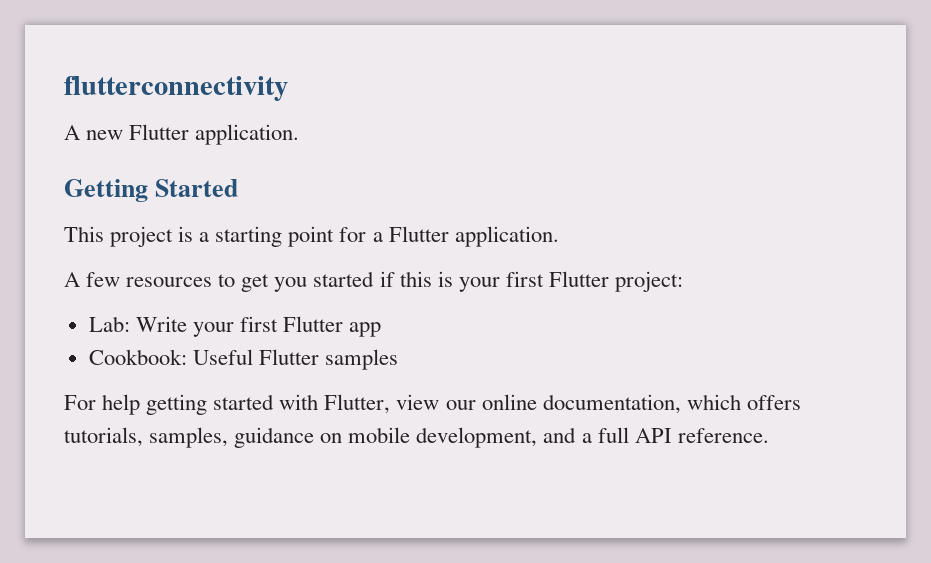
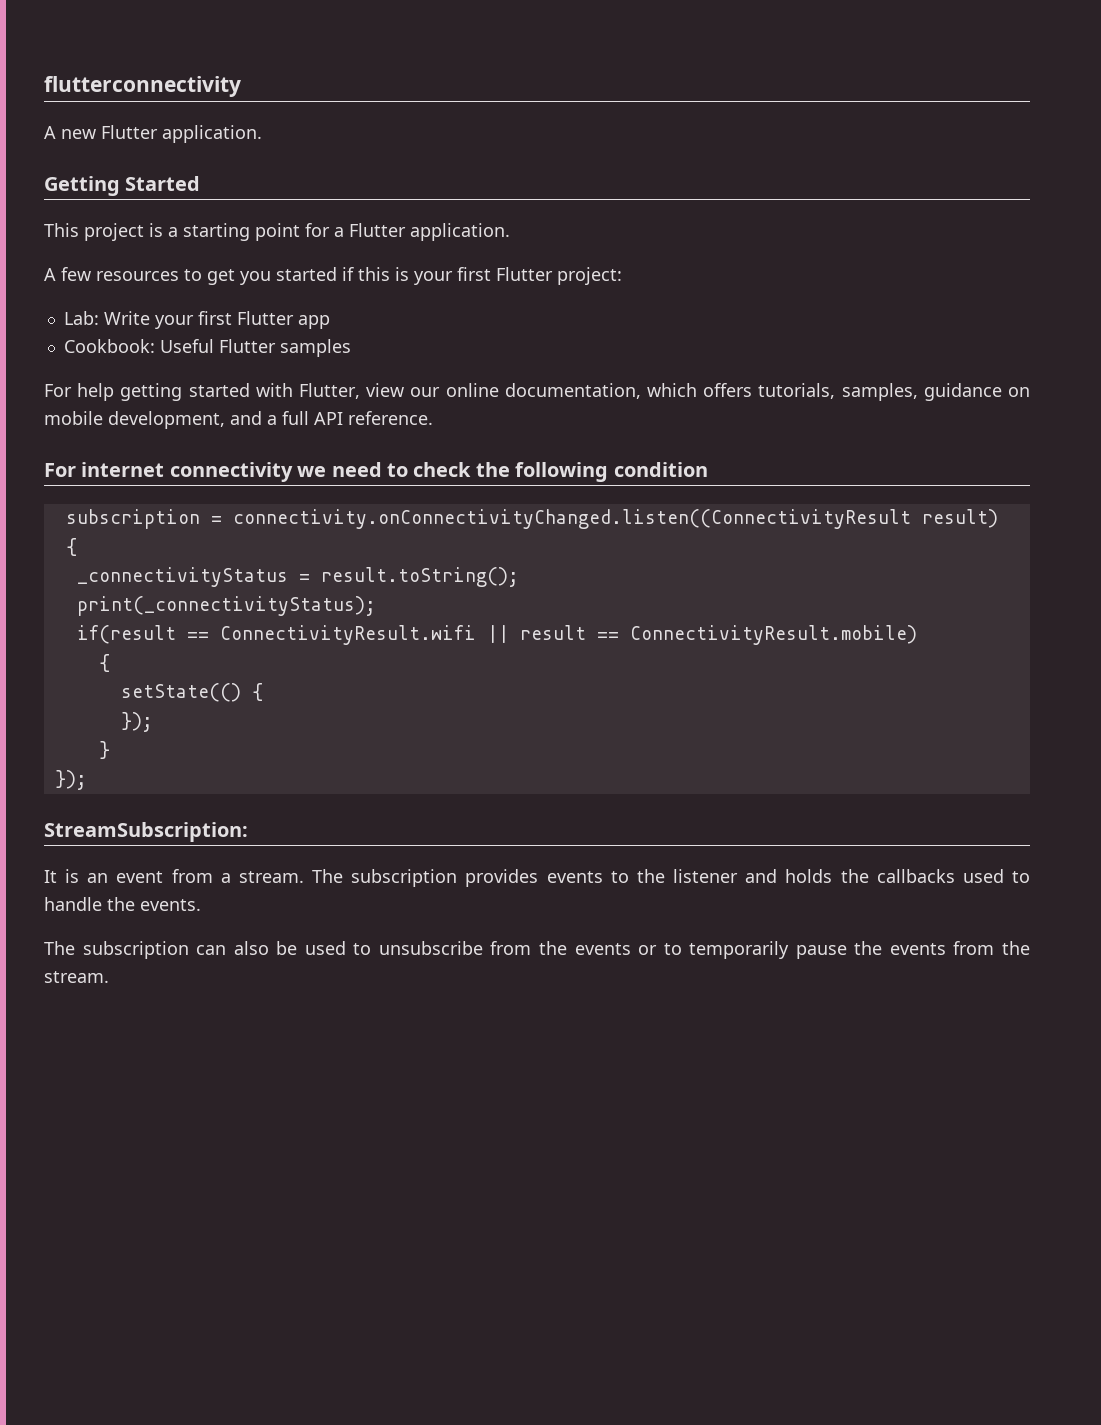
(769, 435) none -> [44,462,708,482] [65,509,998,529] [65,538,77,556] [76,567,519,587] [76,596,376,616] [76,625,917,645] [98,654,110,672] [120,683,263,702] [120,712,153,732] [98,741,110,759] [54,770,87,790] [44,822,248,842] [44,869,1030,887] [44,897,201,911] [44,941,1030,959] [44,971,109,983] // For internet connectivity we need to check the following condition // subscription = connectivity.onConnectivityChanged.listen((ConnectivityResult result) { // _connectivityStatus = result.toString(); // print(_connectivityStatus); // if(result == ConnectivityResult.wifi || result == ConnectivityResult.mobile) // { // setState(() { // }); // } // }); // StreamSubscription: // It is an event from a stream. The subscription provides events to the listener and holds the callbacks used to handle the events. // The subscription can also be used to unsubscribe from the events or to temporarily pause the events from the stream.

